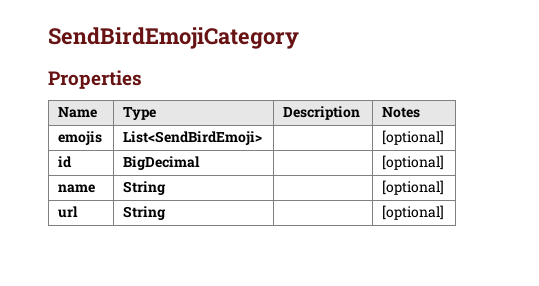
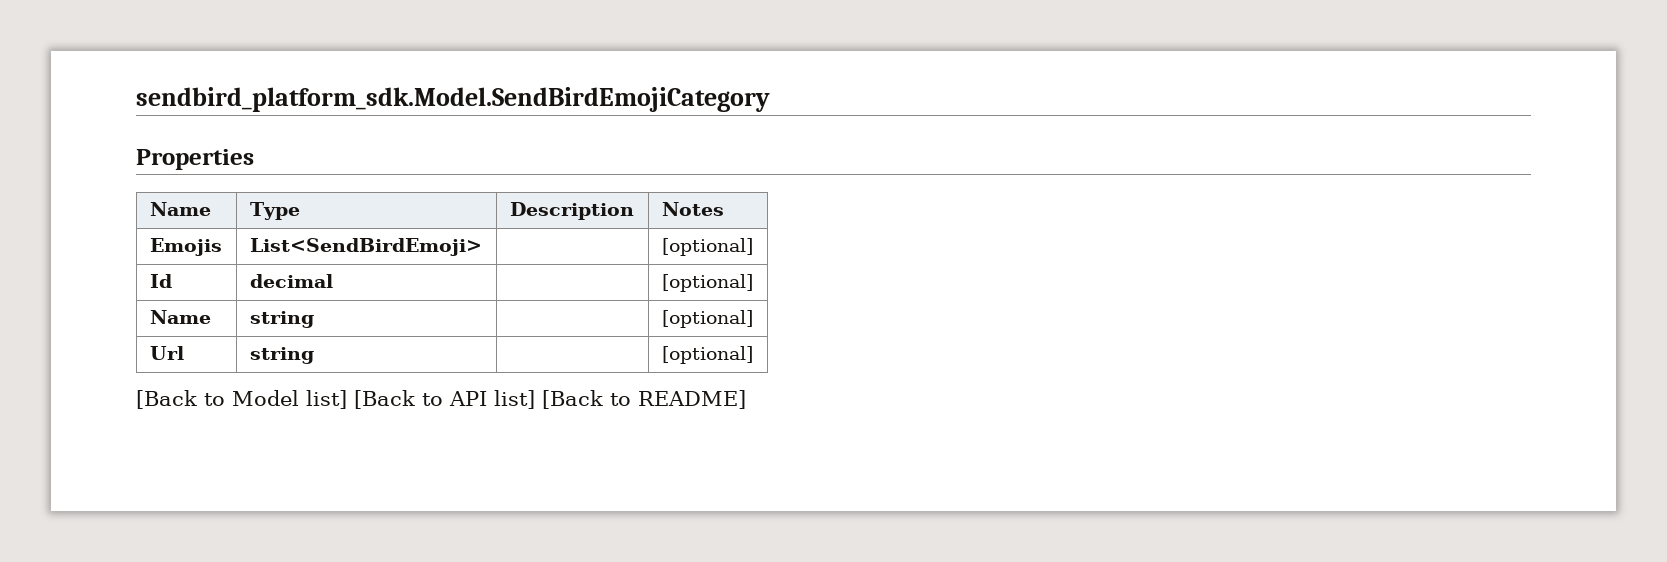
[48,27,299,49] SendBirdEmojiCategory -> [136,87,770,112] sendbird_platform_sdk.Model.SendBirdEmojiCategory
[58,131,103,145] emojis -> [149,238,222,256] Emojis
[58,156,73,168] [123,156,201,170] [382,155,445,170] [58,184,96,193] [123,181,167,195] [382,180,445,195] [58,206,79,218] [123,206,167,220] [382,205,445,220] id | BigDecimal | | [optional] // name | String | | [optional] // url | String | | [optional] -> [149,274,172,288] [249,274,333,288] [661,274,753,292] [149,310,211,324] [249,311,314,328] [661,310,753,328] [149,346,184,360] [249,347,314,364] [661,346,753,364] [136,390,746,409] Id | decimal | | [optional] // Name | string | | [optional] // Url | string | | [optional] // [Back to Model list] [Back to API list] [Back to README]

